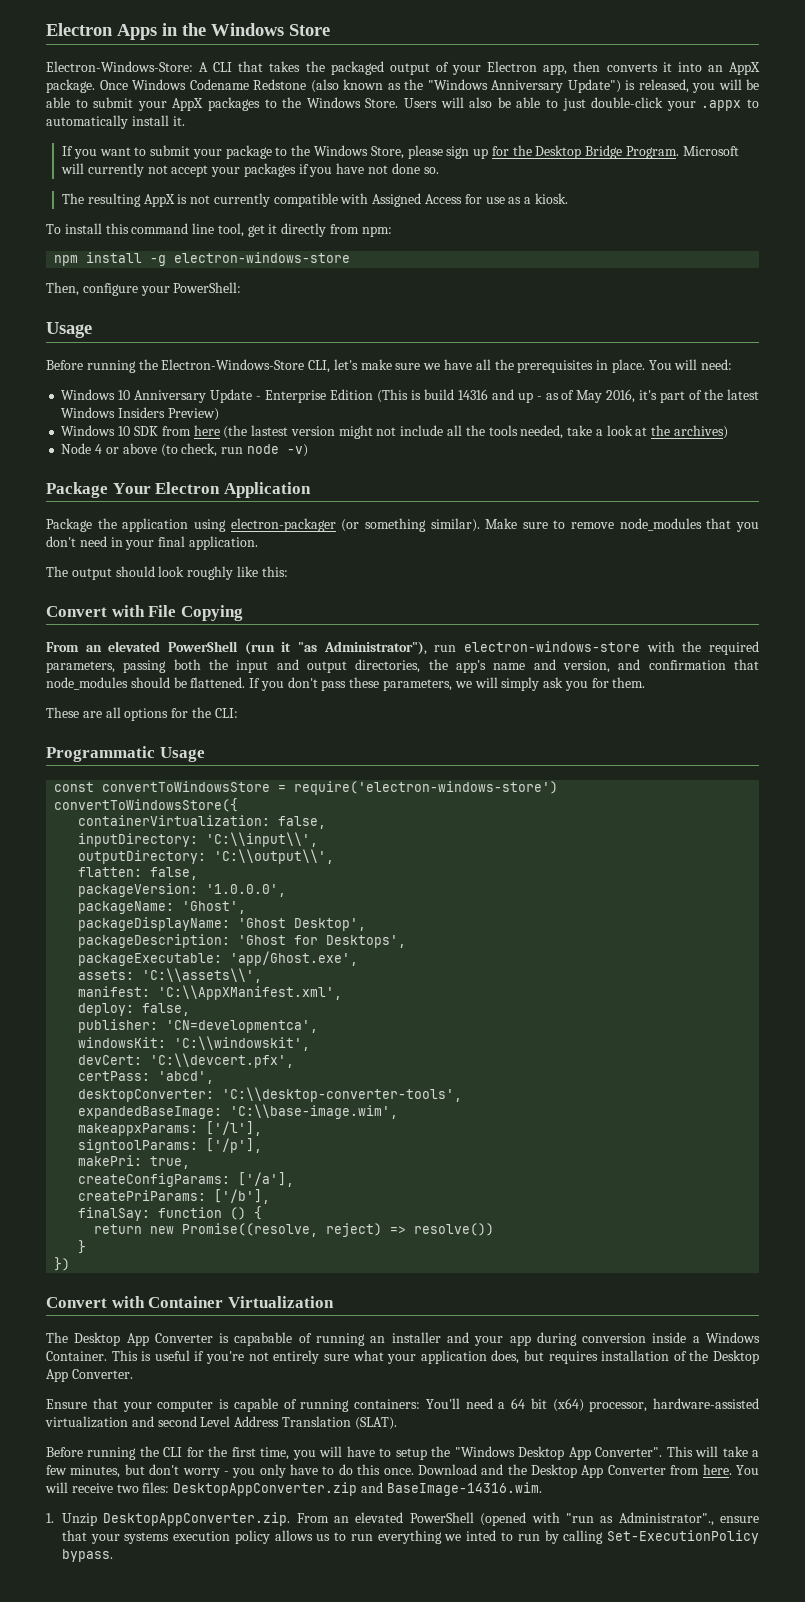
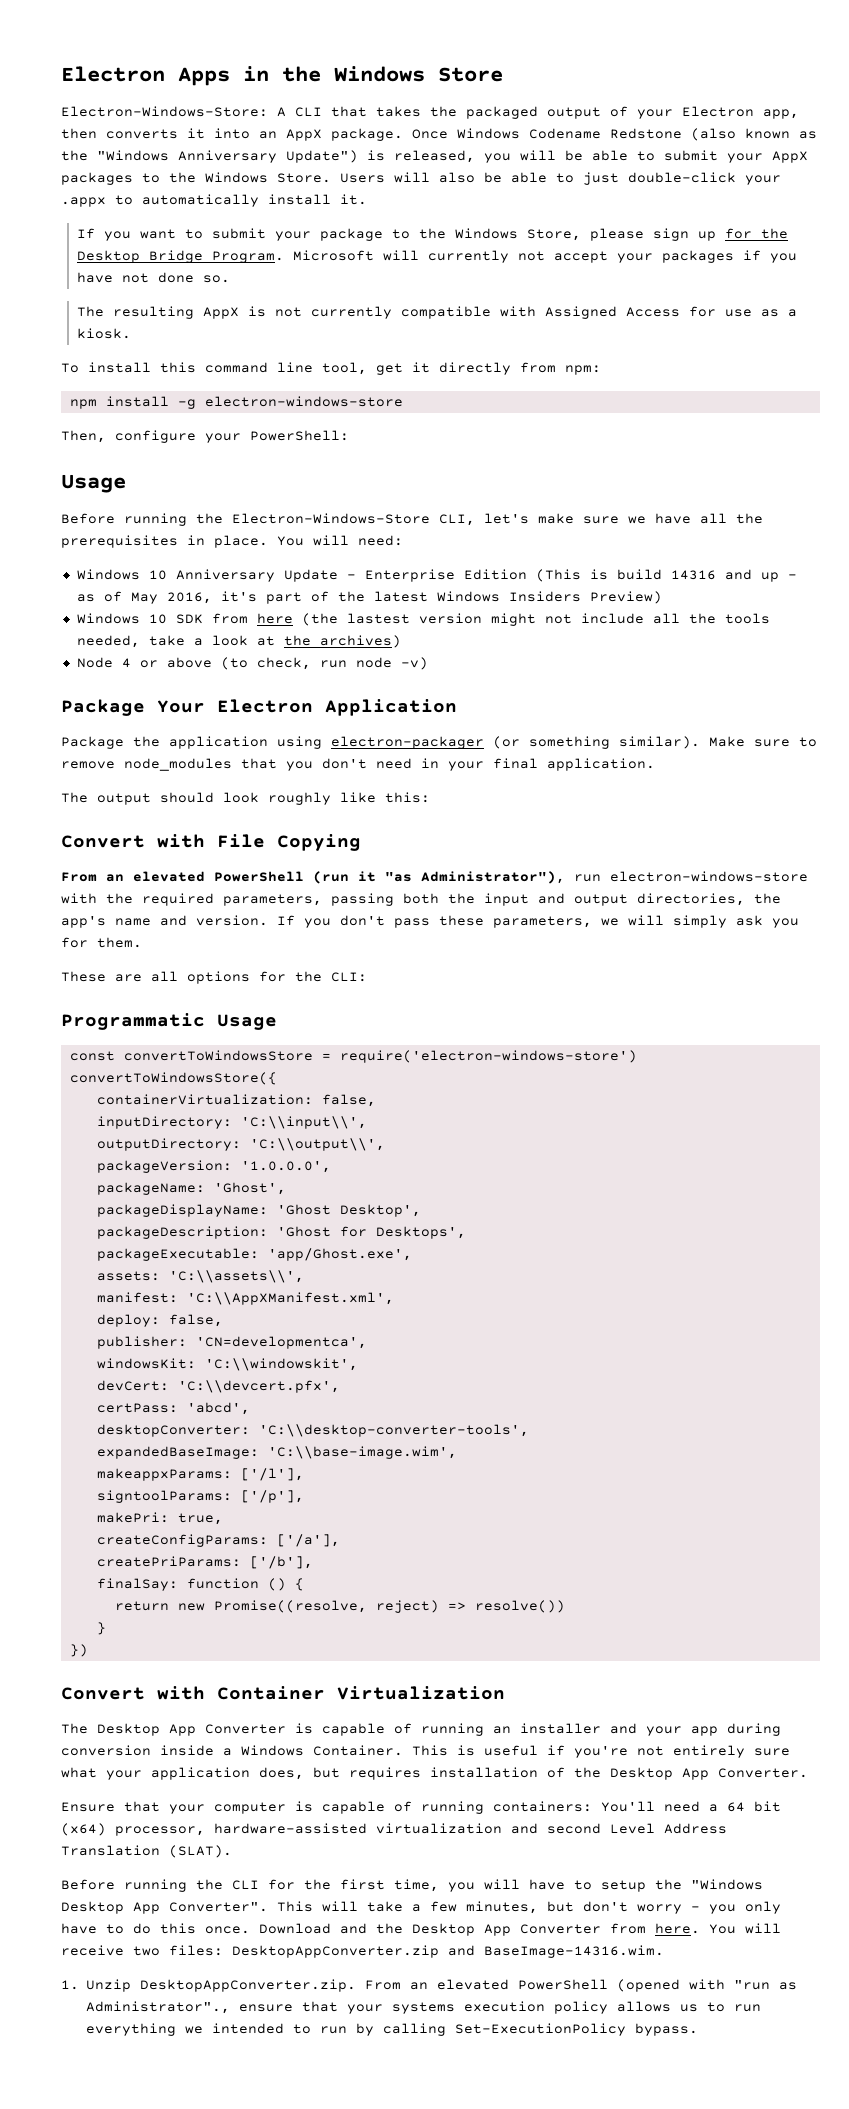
[562,659,759,673] [46,677,246,690] version, and confirmation that node_modules should be flattened. -> [196,915,268,926] version.
[78,867,199,880] // flatten: false, -> (385, 1144) none
[234,1332,293,1346] capabable -> [322,1723,385,1736] capable
[466,1530,497,1541] inted -> [212,2023,285,2034] intended

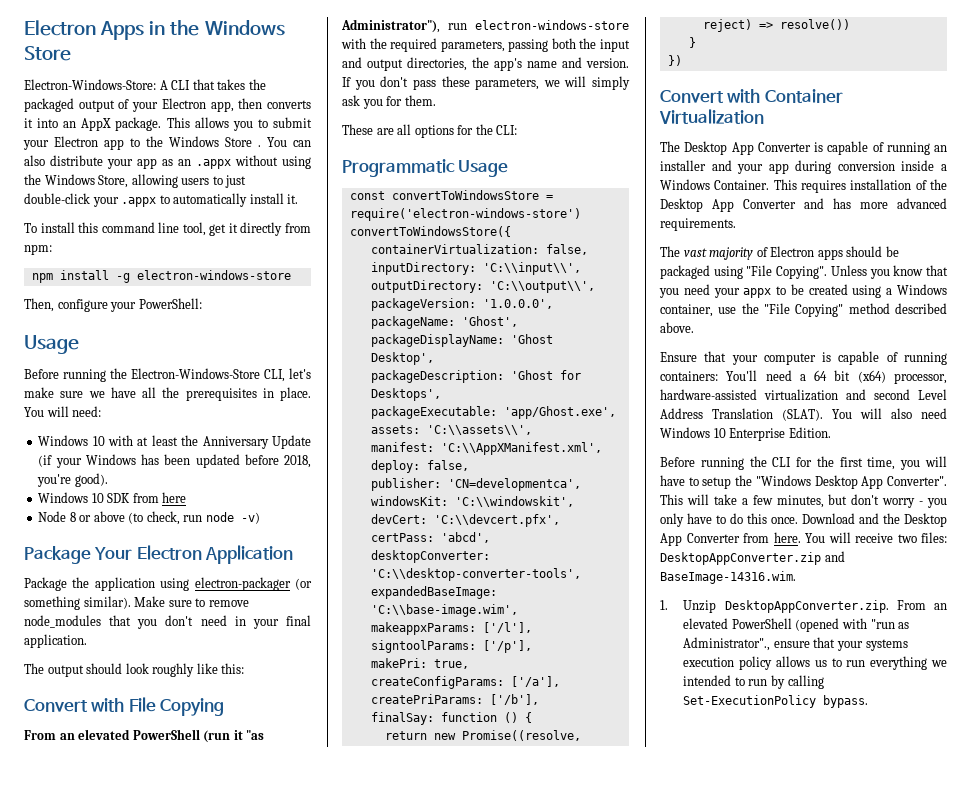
[412,128,817,141] [61,150,808,163] [61,172,547,185] Once Windows Codename Redstone (also known as the "Windows Anniversary Update") is released, you will be able to submit your AppX packages to the Windows Store. Users will also be able -> [166,117,312,131] [23,136,311,150] [24,155,311,169] [24,174,210,188] This allows you to submit your Electron app to the Windows Store . You can also distribute your app as an .appx without using the Windows Store, allowing users
[76,228,788,241] [76,250,797,263] [76,272,230,283] [76,306,797,319] [76,328,131,339] // If you want to submit your package to the Windows Store, please sign up for the Desktop Bridge Program. Microsoft will currently not accept your packages if you have not done so. // The resulting AppX is not currently compatible with Assigned Access for use as a kiosk. -> (299, 199) none
[175,569,797,582] [76,591,662,604] Anniversary Update - Enterprise Edition (This is build 14316 and up - as of May 2016, it's part of the latest Windows Insiders Preview) -> [108,435,311,449] [38,454,311,468] [37,473,108,487] with at least the Anniversary Update (if your Windows has been updated before 2018, you're good).
[301,613,770,626] [76,635,401,648] (the lastest version might not include all the tools needed, take a look at the archives) -> (187, 497) none
[121,658,131,668] 4 -> [69,512,76,522] 8
[457,1745,790,1758] [61,1767,340,1780] is useful if you're not entirely sure what your application does, but -> (797, 184) none
[718,1768,808,1778] Converter. -> [743,198,947,209] [660,218,736,231] [660,246,899,260] [660,265,948,279] [659,284,947,298] [660,303,947,317] [660,322,694,333] Converter and has more advanced requirements. // The vast majority of Electron apps should be packaged using "File Copying". Unless you know that you need your appx to be created using a Windows container, use the "File Copying" method described above.
(232, 1851) none -> [832,408,947,419] [660,427,831,441] You will also need Windows 10 Enterprise Edition.

